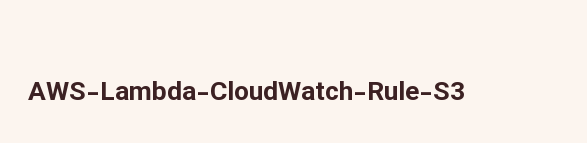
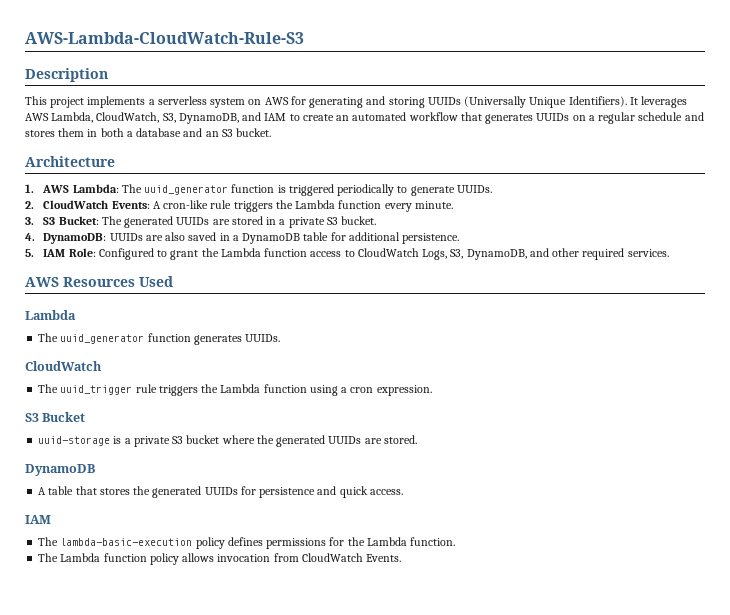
(465, 90) none -> [25,68,108,82] [25,96,688,108] [25,112,704,124] [25,128,272,137] [25,156,115,167] [25,184,492,196] [25,200,453,212] [25,216,377,228] [25,232,460,244] [25,248,669,260] [25,276,173,287] [25,310,76,320] [38,333,281,345] [25,361,102,371] [38,384,432,396] [25,412,86,422] [38,435,417,447] [25,464,95,476] [38,486,403,498] [25,515,51,524] [38,537,456,549] [38,553,402,565] // Description // This project implements a serverless system on AWS for generating and storing UUIDs (Universally Unique Identifiers). It leverages AWS Lambda, CloudWatch, S3, DynamoDB, and IAM to create an automated workflow that generates UUIDs on a regular schedule and stores them in both a database and an S3 bucket. // Architecture // 1. AWS Lambda: The uuid_generator function is triggered periodically to generate UUIDs. // 2. CloudWatch Events: A cron-like rule triggers the Lambda function every minute. // 3. S3 Bucket: The generated UUIDs are stored in a private S3 bucket. // 4. DynamoDB: UUIDs are also saved in a DynamoDB table for additional persistence. // 5. IAM Role: Configured to grant the Lambda function access to CloudWatch Logs, S3, DynamoDB, and other required services. // AWS Resources Used // Lambda // The uuid_generator function generates UUIDs. // CloudWatch // The uuid_trigger rule triggers the Lambda function using a cron expression. // S3 Bucket // uuid-storage is a private S3 bucket where the generated UUIDs are stored. // DynamoDB // A table that stores the generated UUIDs for persistence and quick access. // IAM // The lambda-basic-execution policy defines permissions for the Lambda function. // The Lambda function policy allows invocation from CloudWatch Events.

